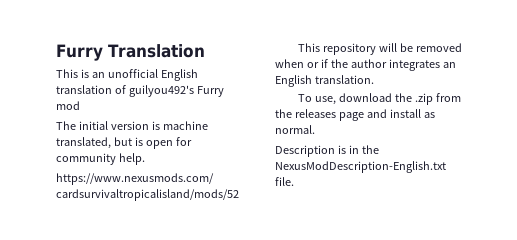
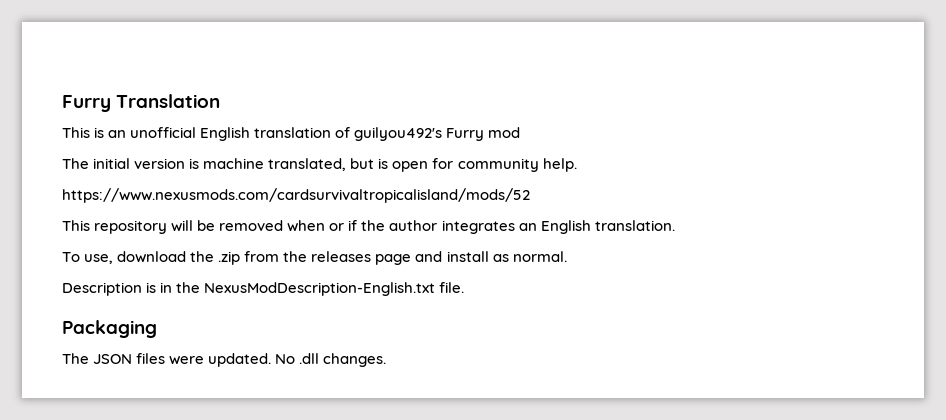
(294, 181) none -> [62,320,157,338] [62,353,387,367] // Packaging // The JSON files were updated. No .dll changes.

